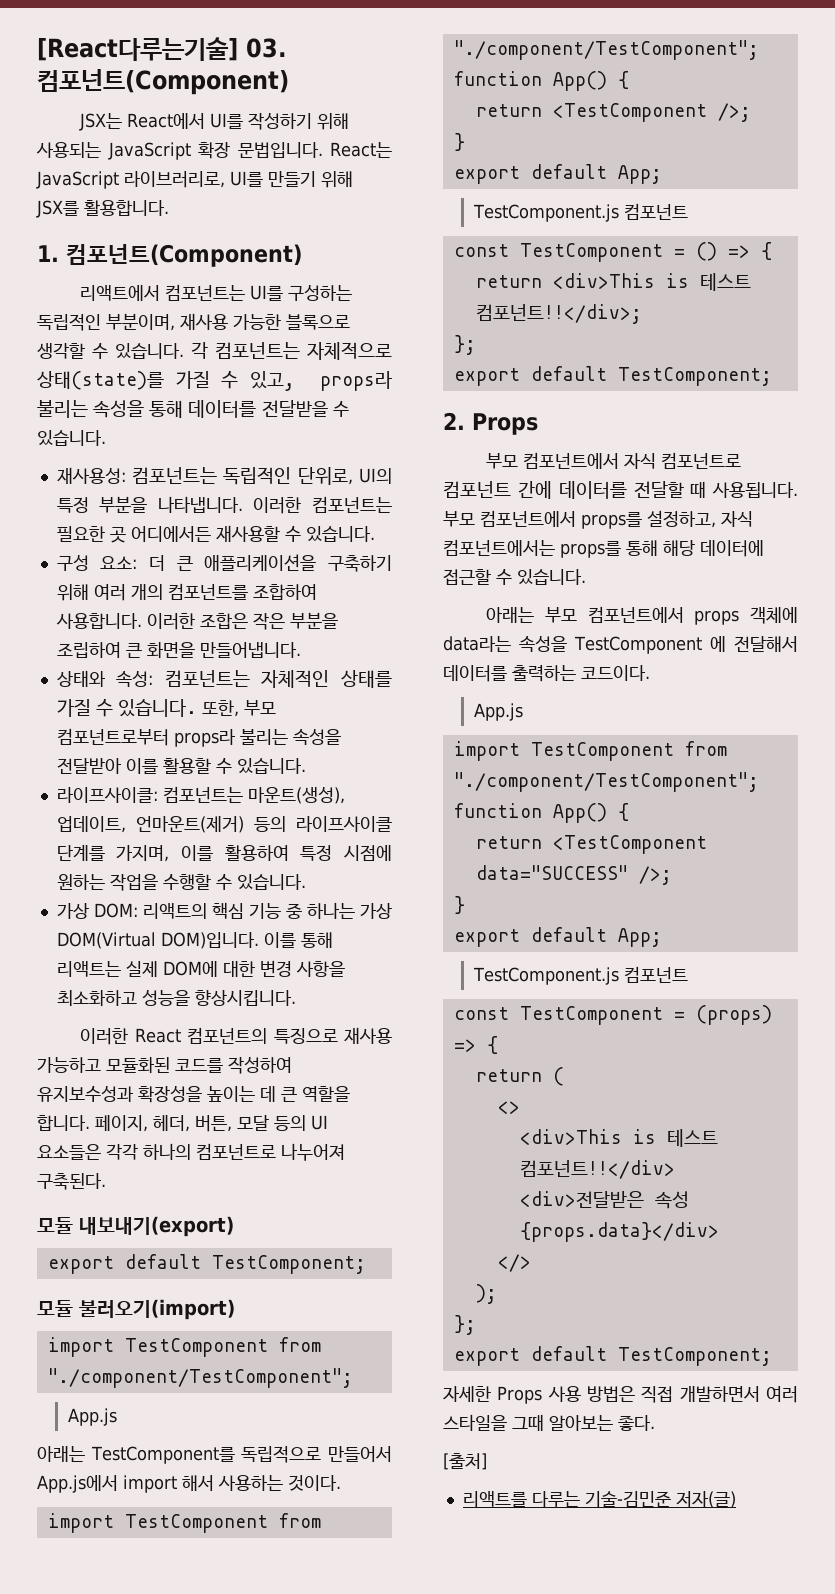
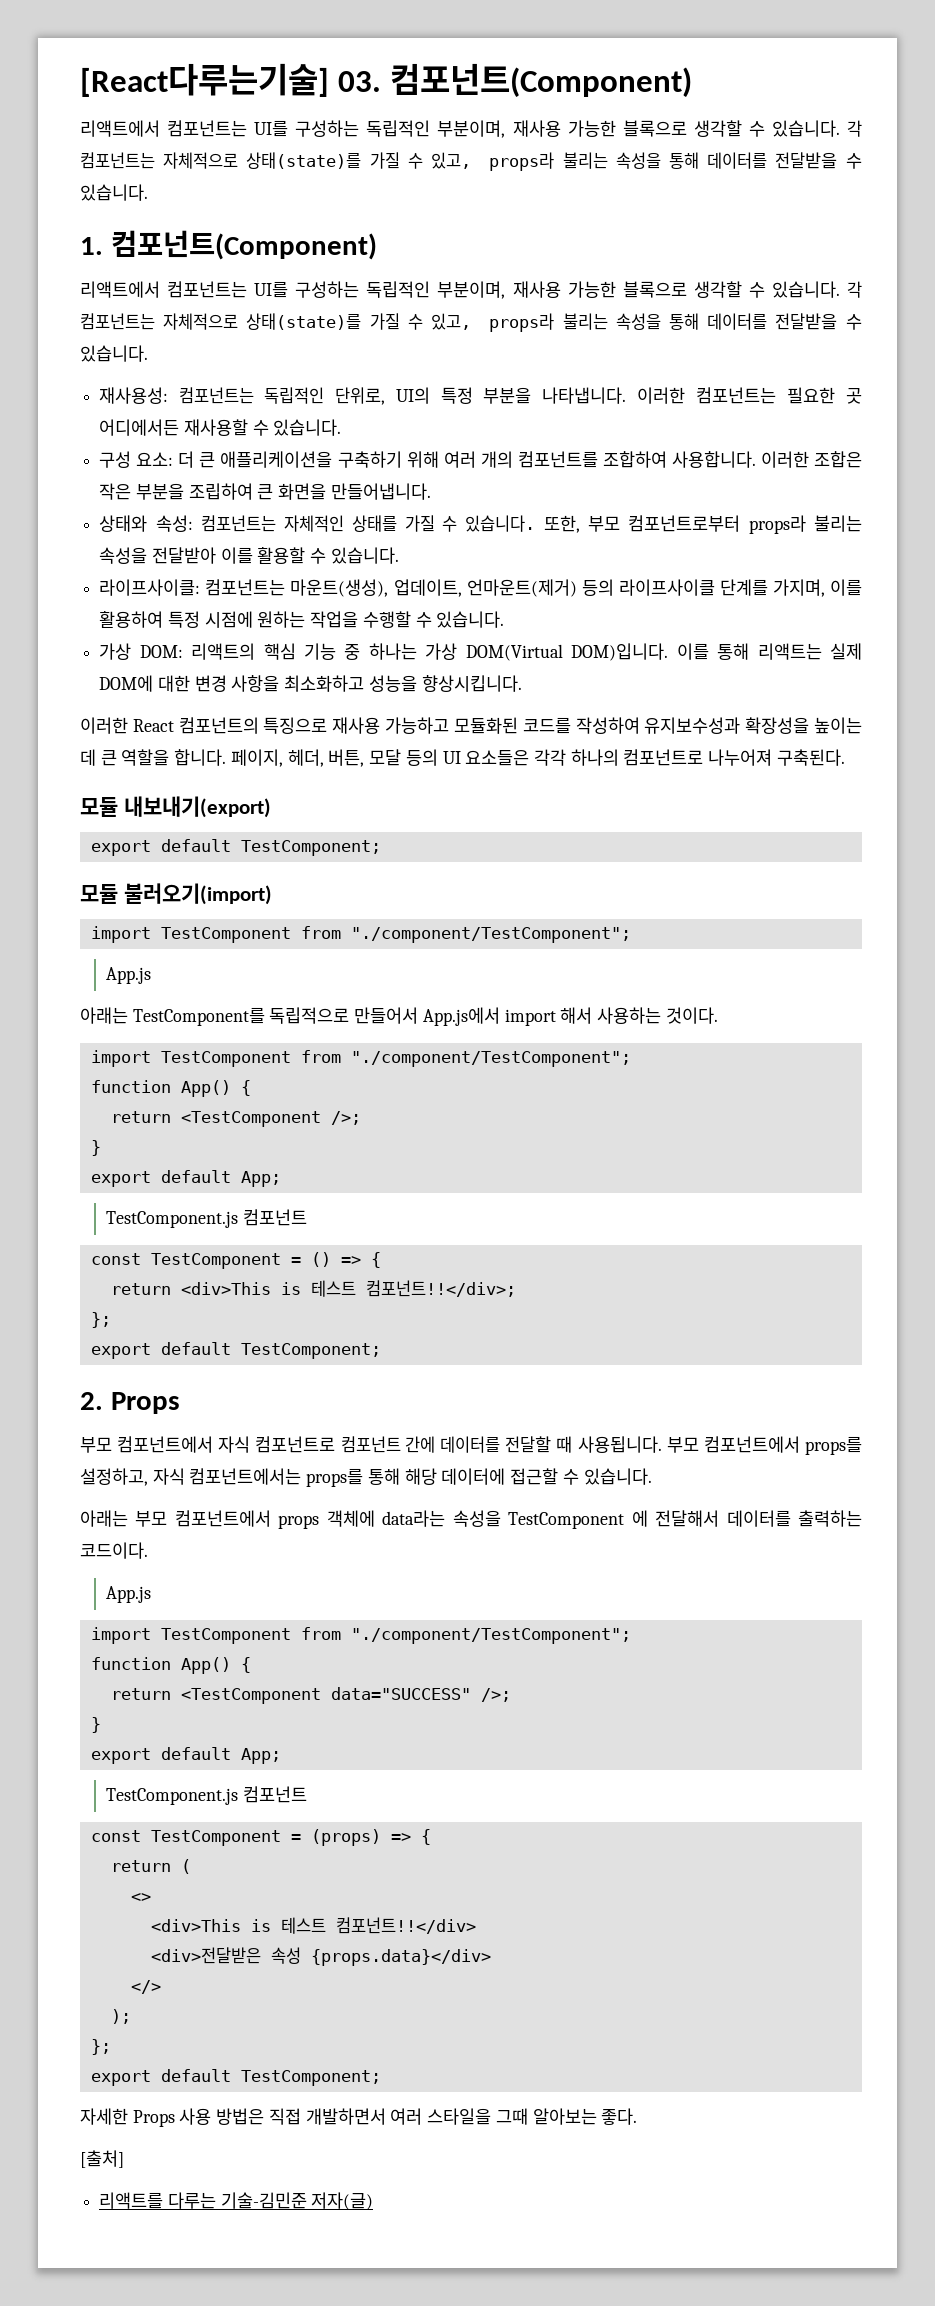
[79,112,350,131] [36,142,392,160] [36,171,353,189] [36,200,169,218] JSX는 React에서 UI를 작성하기 위해 사용되는 JavaScript 확장 문법입니다. React는 JavaScript 라이브러리로, UI를 만들기 위해 JSX를 활용합니다. -> [80,120,863,138] [80,152,862,171] [80,184,148,201] 리액트에서 컴포넌트는 UI를 구성하는 독립적인 부분이며, 재사용 가능한 블록으로 생각할 수 있습니다. 각 컴포넌트는 자체적으로 상태(state)를 가질 수 있고, props라 불리는 속성을 통해 데이터를 전달받을 수 있습니다.

